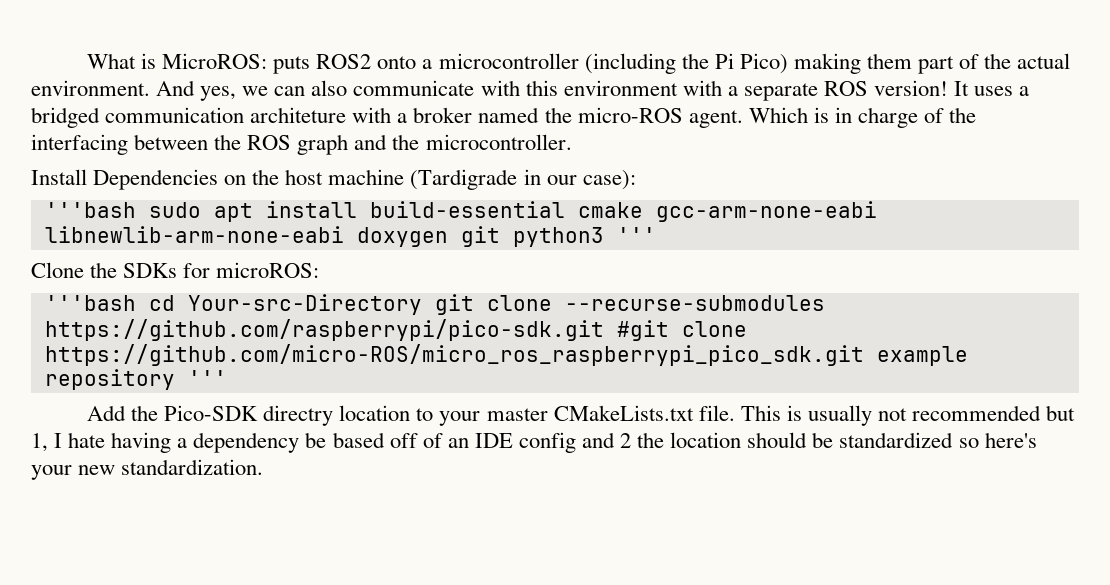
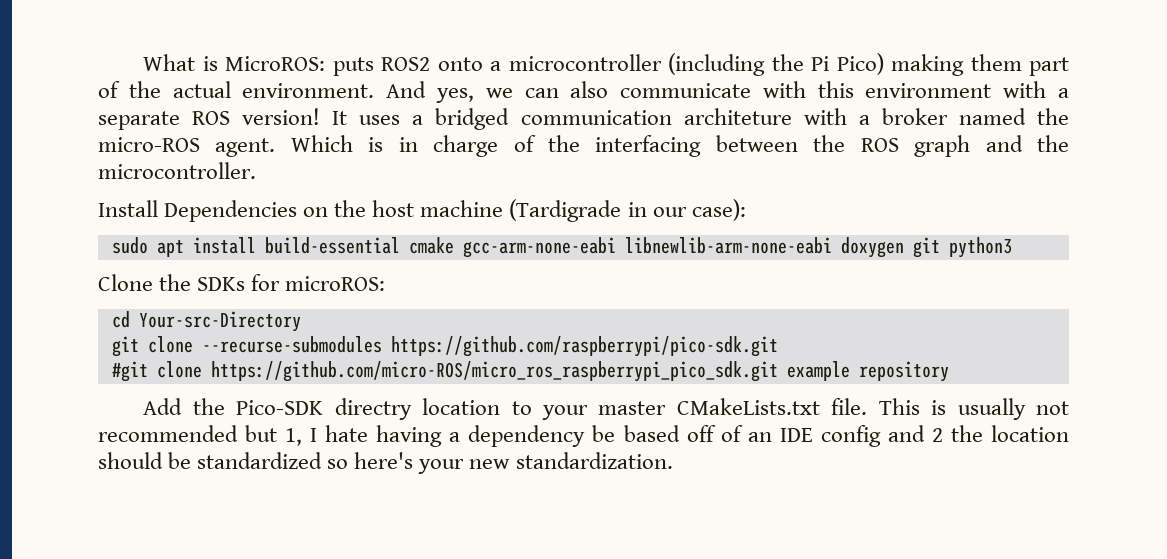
[44,202,136,218] '''bash -> (746, 210) none
[616,227,656,243] ''' -> (1012, 247) none
[44,295,136,311] '''bash -> (386, 283) none
(422, 304) none -> (301, 321) //
(604, 330) none -> (778, 346) //
[187,370,227,386] ''' -> (949, 371) none

